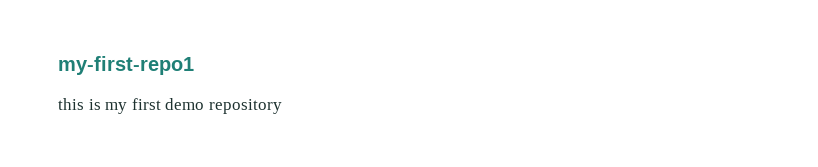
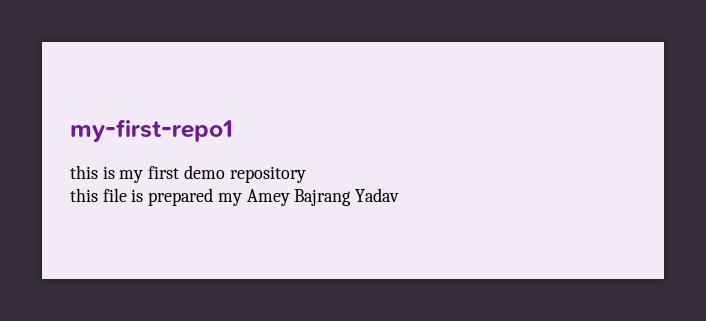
(282, 106) none -> [70,188,400,206] // this file is prepared my Amey Bajrang Yadav

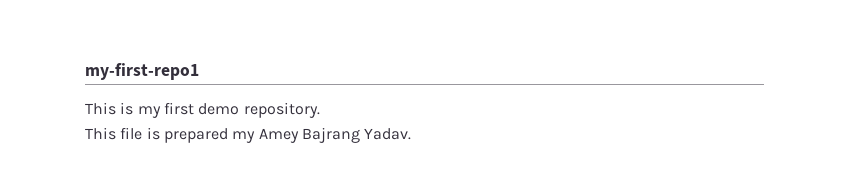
[70,165,98,179] this -> [85,102,116,115] This
[229,166,306,183] [70,188,98,202] repository // this -> [243,102,320,118] [85,127,116,140] repository. // This
[355,188,400,202] Yadav -> [364,128,412,140] Yadav.

